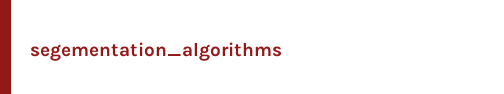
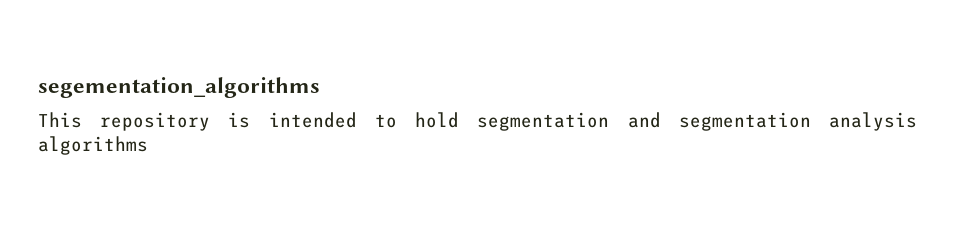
(282, 51) none -> [38,112,917,131] [38,136,148,155] // This repository is intended to hold segmentation and segmentation analysis algorithms

